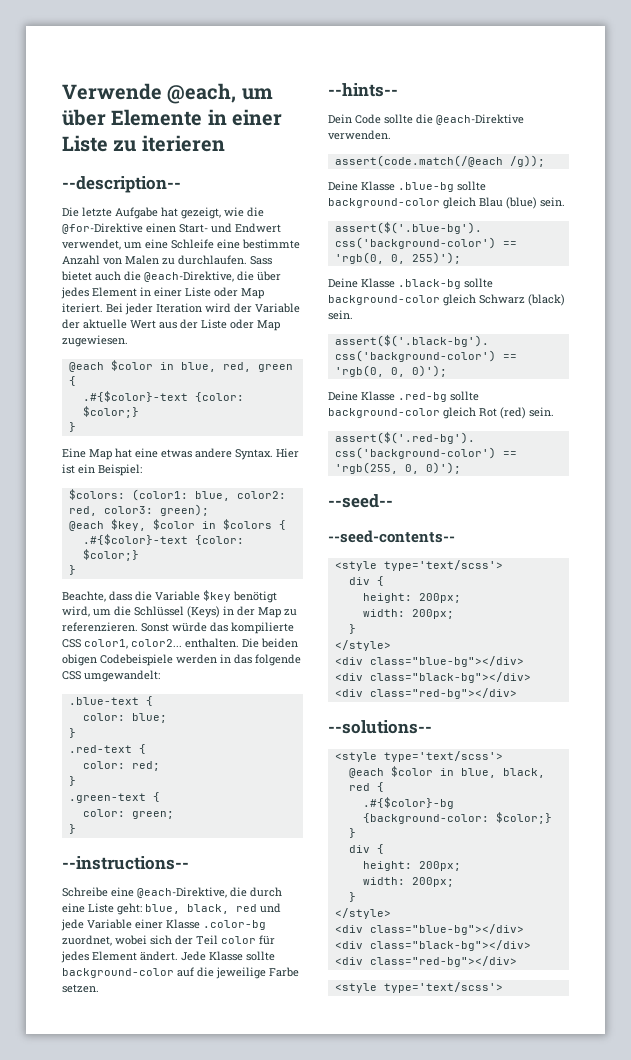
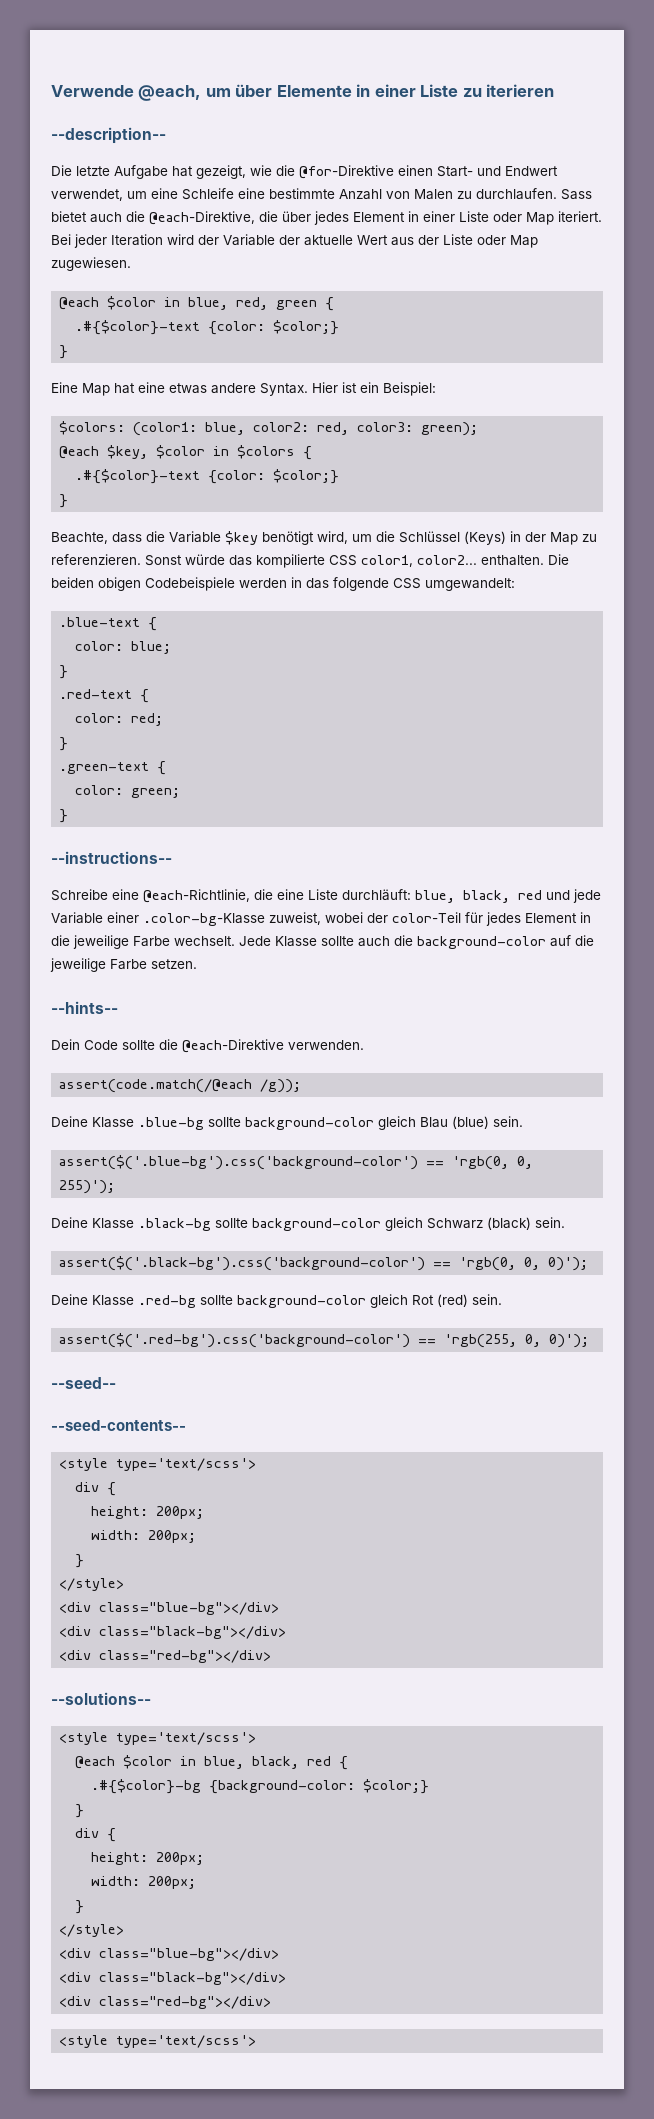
[137,887,282,898] @each-Direktive, die durch -> [143,889,273,903] @each-Richtlinie, die
[117,903,142,915] geht: -> [342,889,411,901] durchläuft:
[166,919,266,930] [62,935,275,946] [61,951,178,963] Klasse .color-bg zuordnet, wobei sich der Teil color für jedes Element ändert. -> [143,912,591,926] [51,935,235,949] .color-bg-Klasse zuweist, wobei der color-Teil für jedes Element in die jeweilige Farbe wechselt.
(275, 956) none -> [358,935,413,947] auch die

